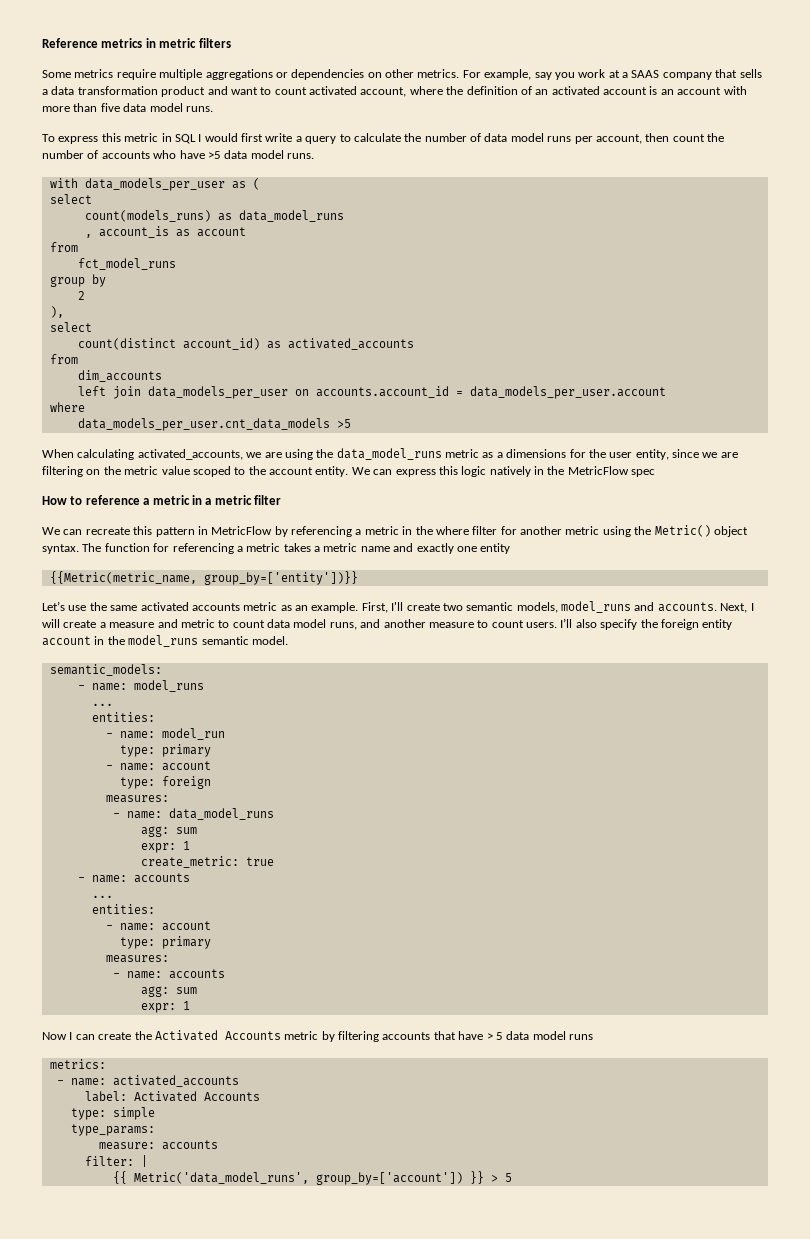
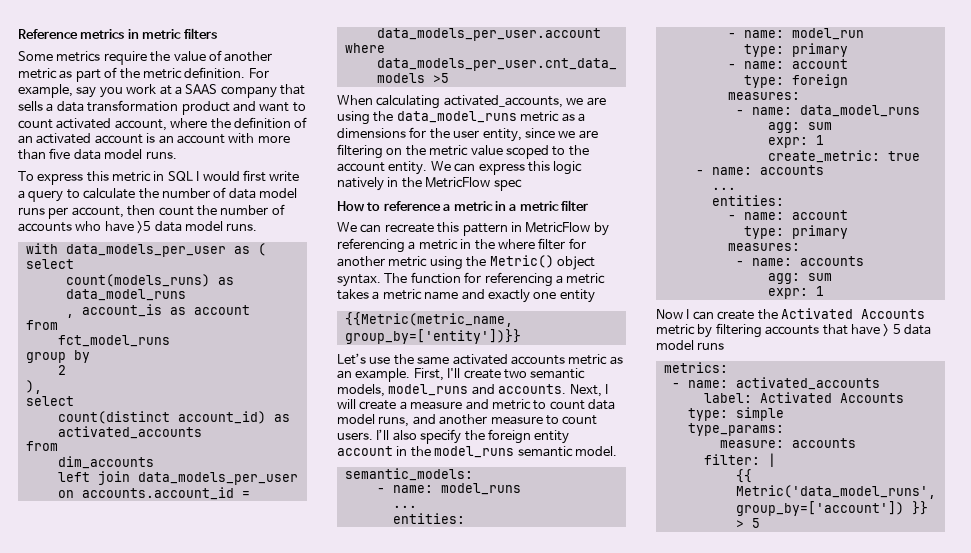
[159,69,460,80] multiple aggregations or dependencies on other metrics. -> [150,50,273,62] [18,67,246,82] the value of another metric as part of the metric definition.

